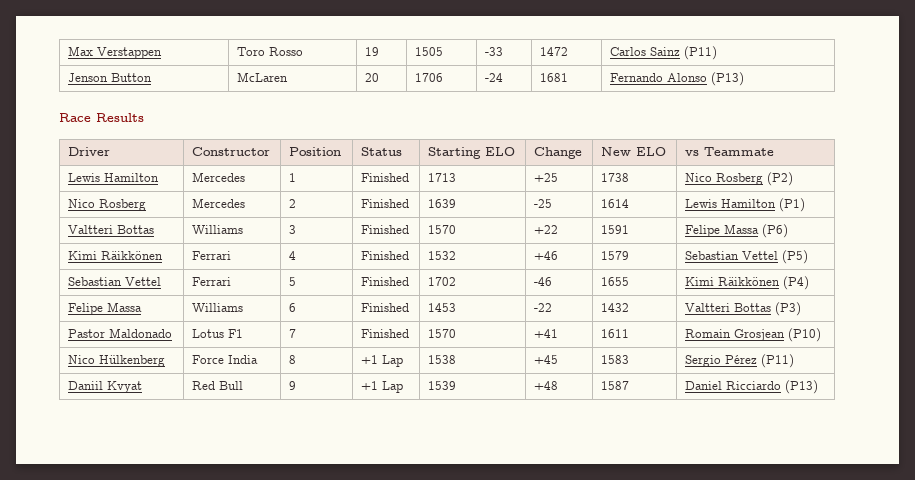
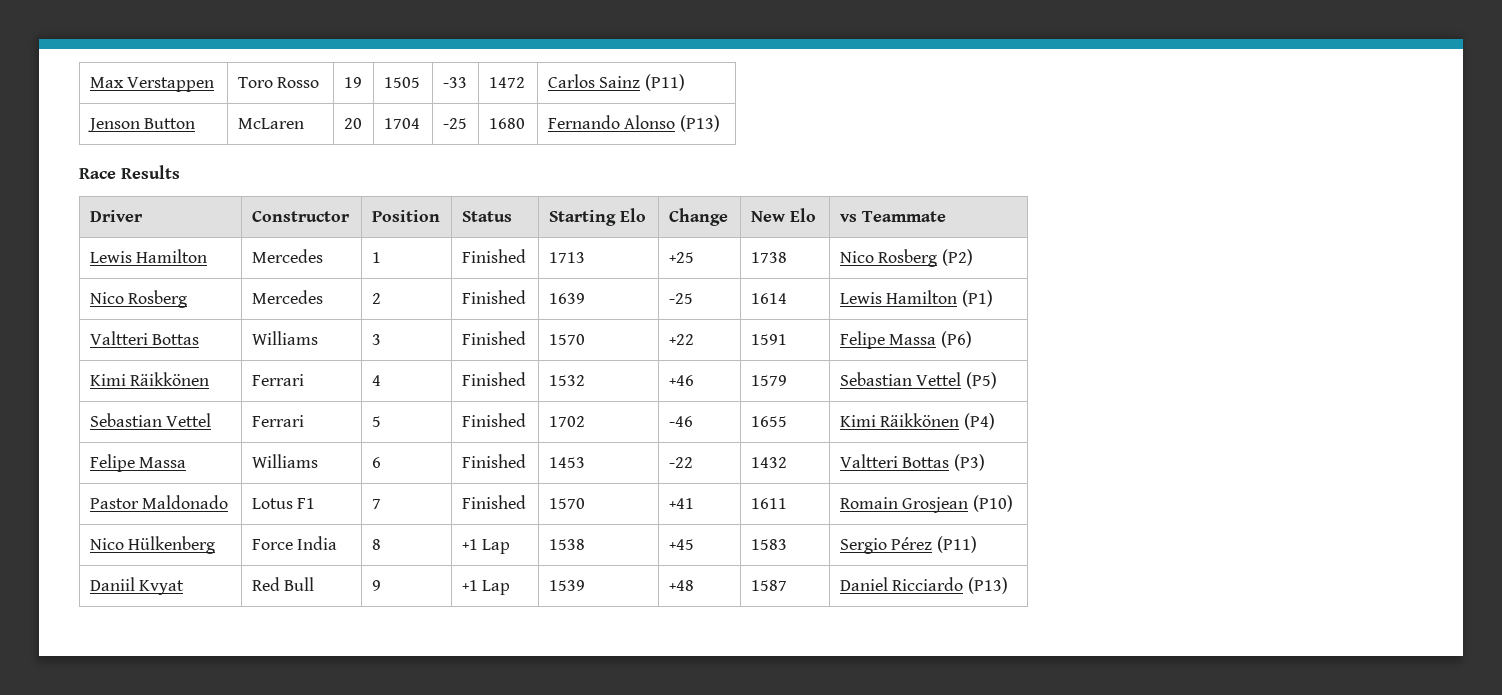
[414,73,443,82] [484,73,503,82] [539,73,568,82] 1706 | -24 | 1681 -> [383,118,420,129] [442,118,467,129] [488,118,525,129] 1704 | -25 | 1680
[484,147,515,156] ELO -> [619,208,646,222] Elo
[635,147,666,156] ELO -> [789,208,816,222] Elo

